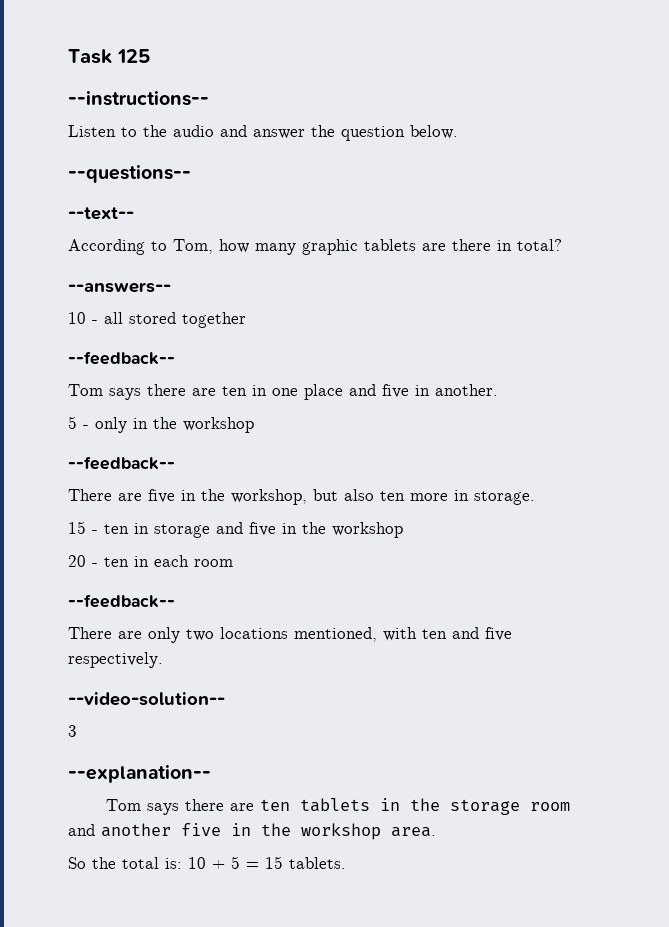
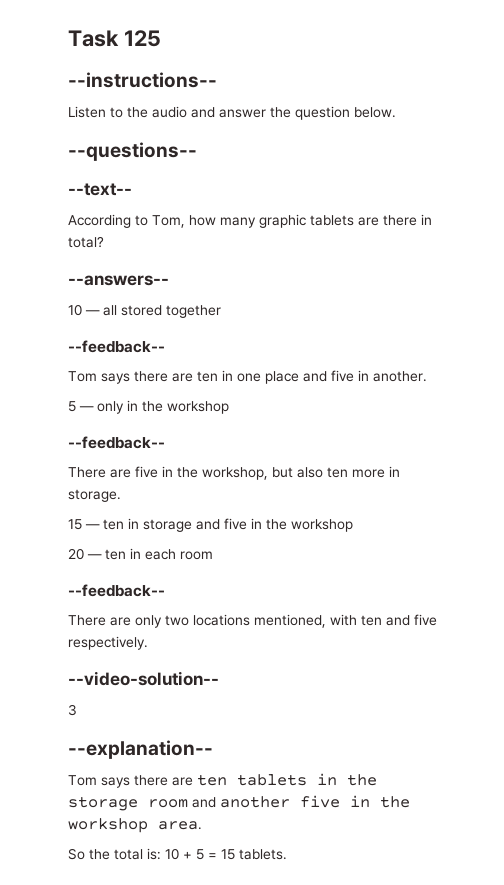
[92,320,98,324] - -> [85,310,100,315] —
[83,425,89,429] - -> [79,406,94,411] —
[92,530,98,534] - -> [85,524,100,529] —
[92,563,98,567] - -> [87,554,102,559] —

